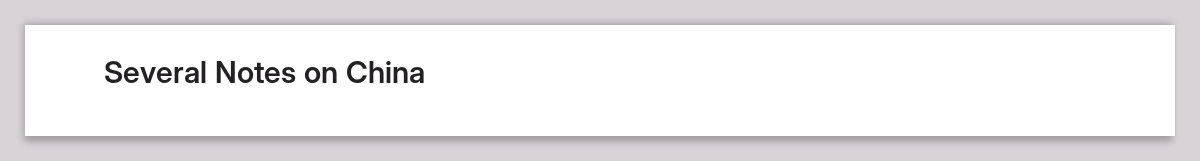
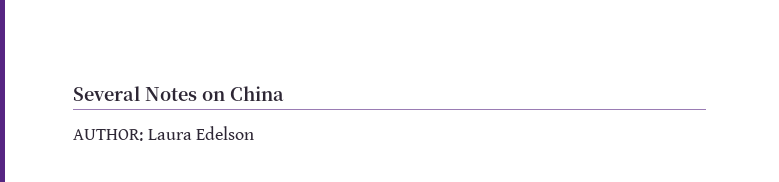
(426, 72) none -> [73,126,255,141] // AUTHOR: Laura Edelson

